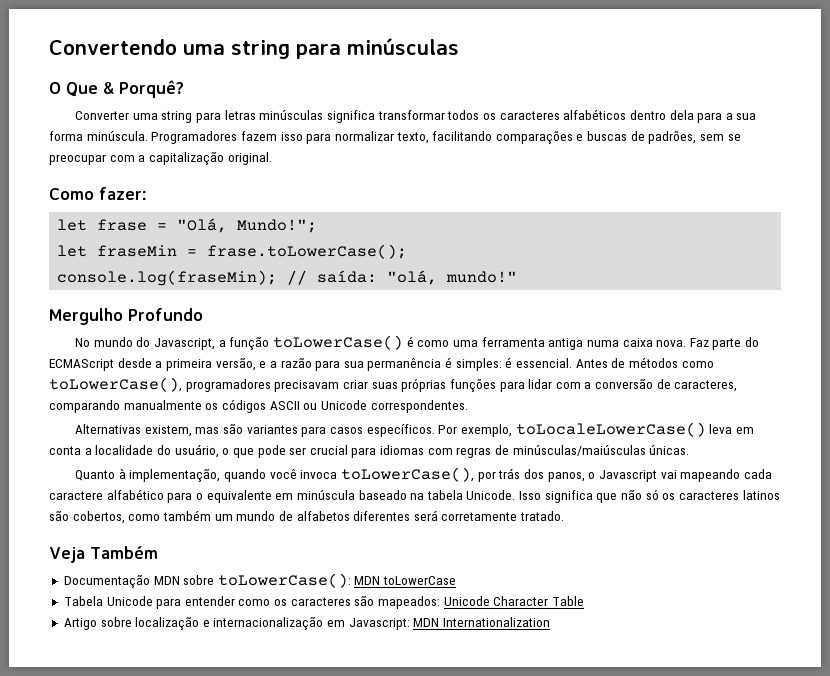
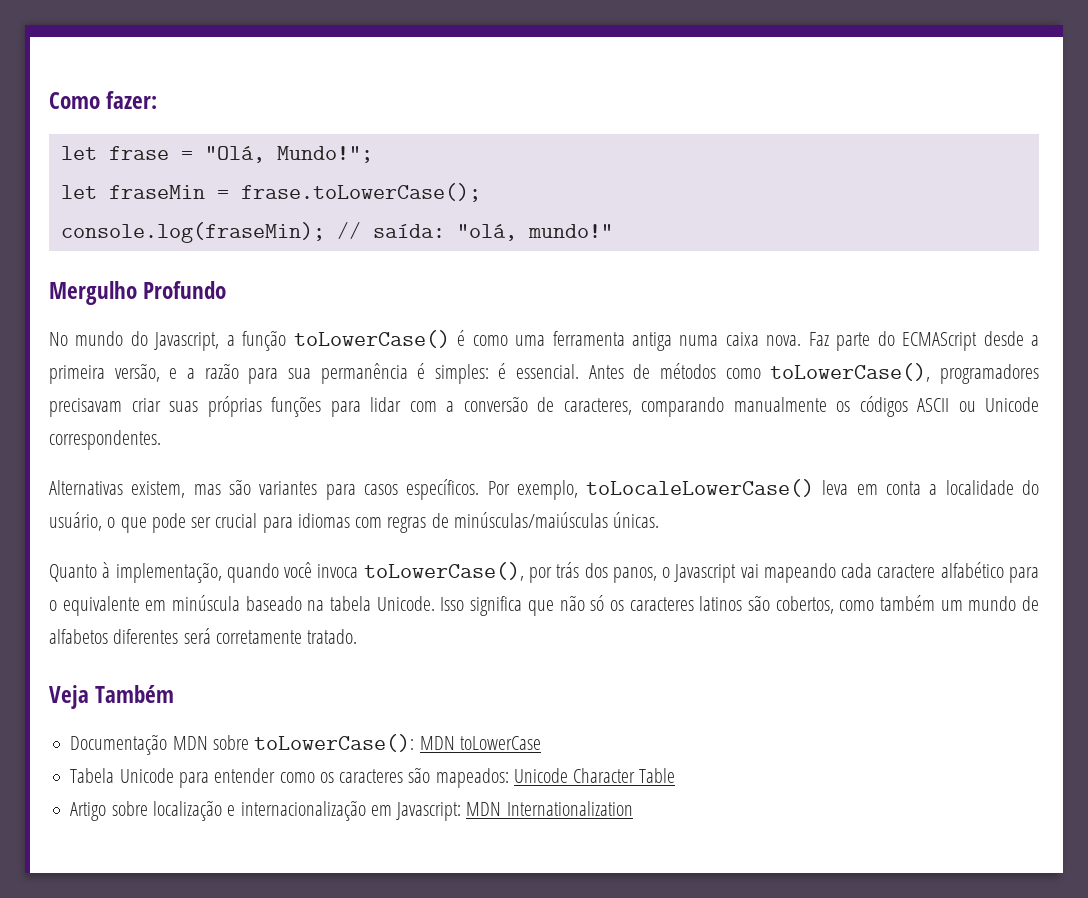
[49,38,459,59] [49,80,184,98] [75,109,757,123] [49,130,741,144] [49,151,272,165] Convertendo uma string para minúsculas // O Que & Porquê? // Converter uma string para letras minúsculas significa transformar todos os caracteres alfabéticos dentro dela para a sua forma minúscula. Programadores fazem isso para normalizar texto, facilitando comparações e buscas de padrões, sem se preocupar com a capitalização original. // -> (49, 100) none

